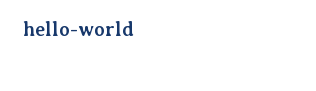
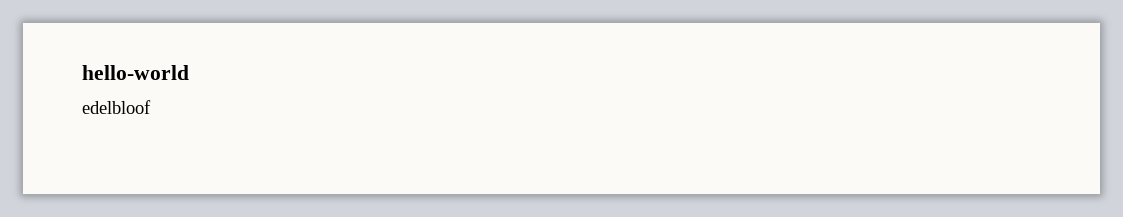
(134, 28) none -> [82,100,151,114] // edelbloof

